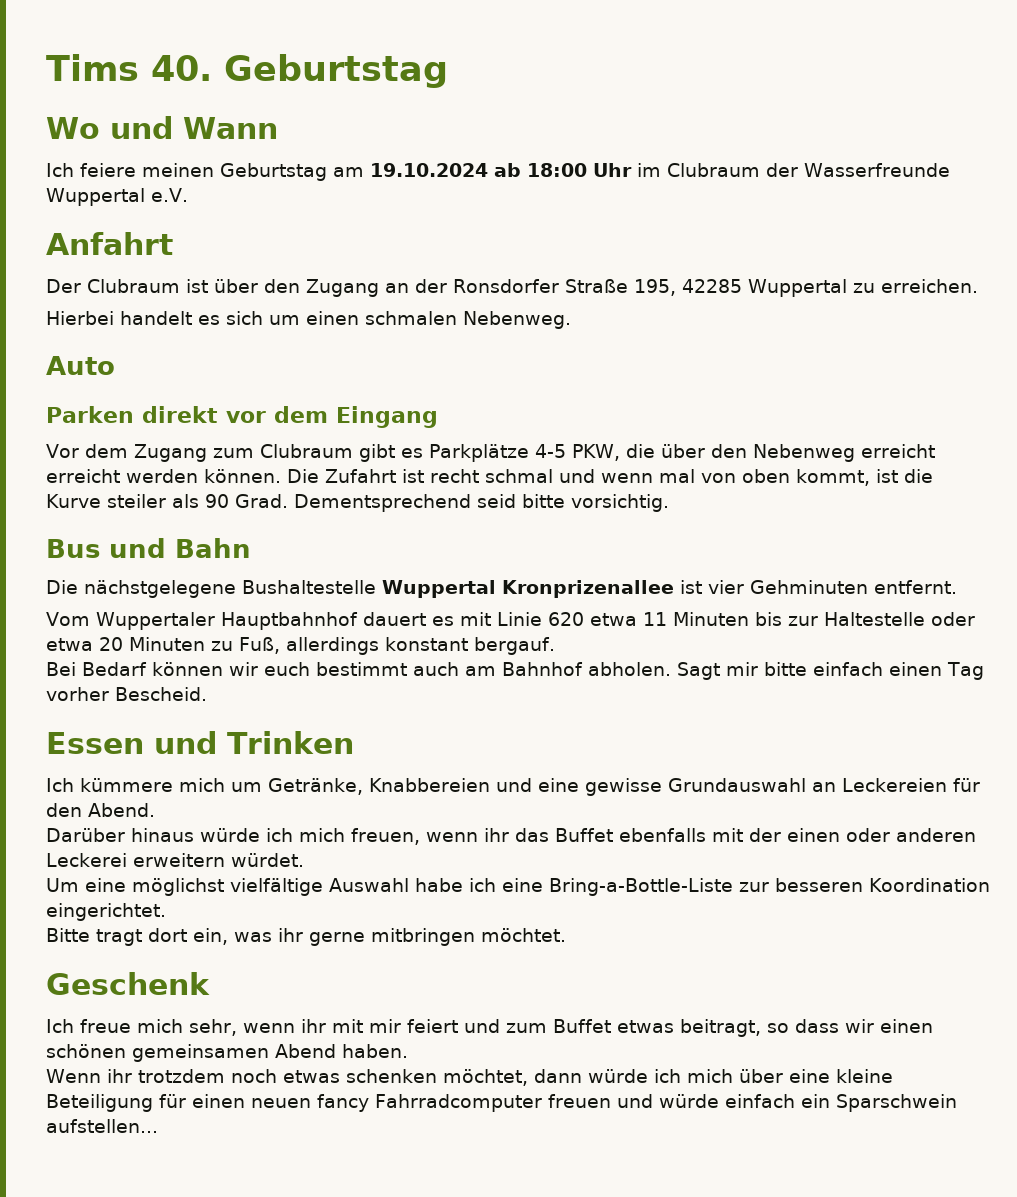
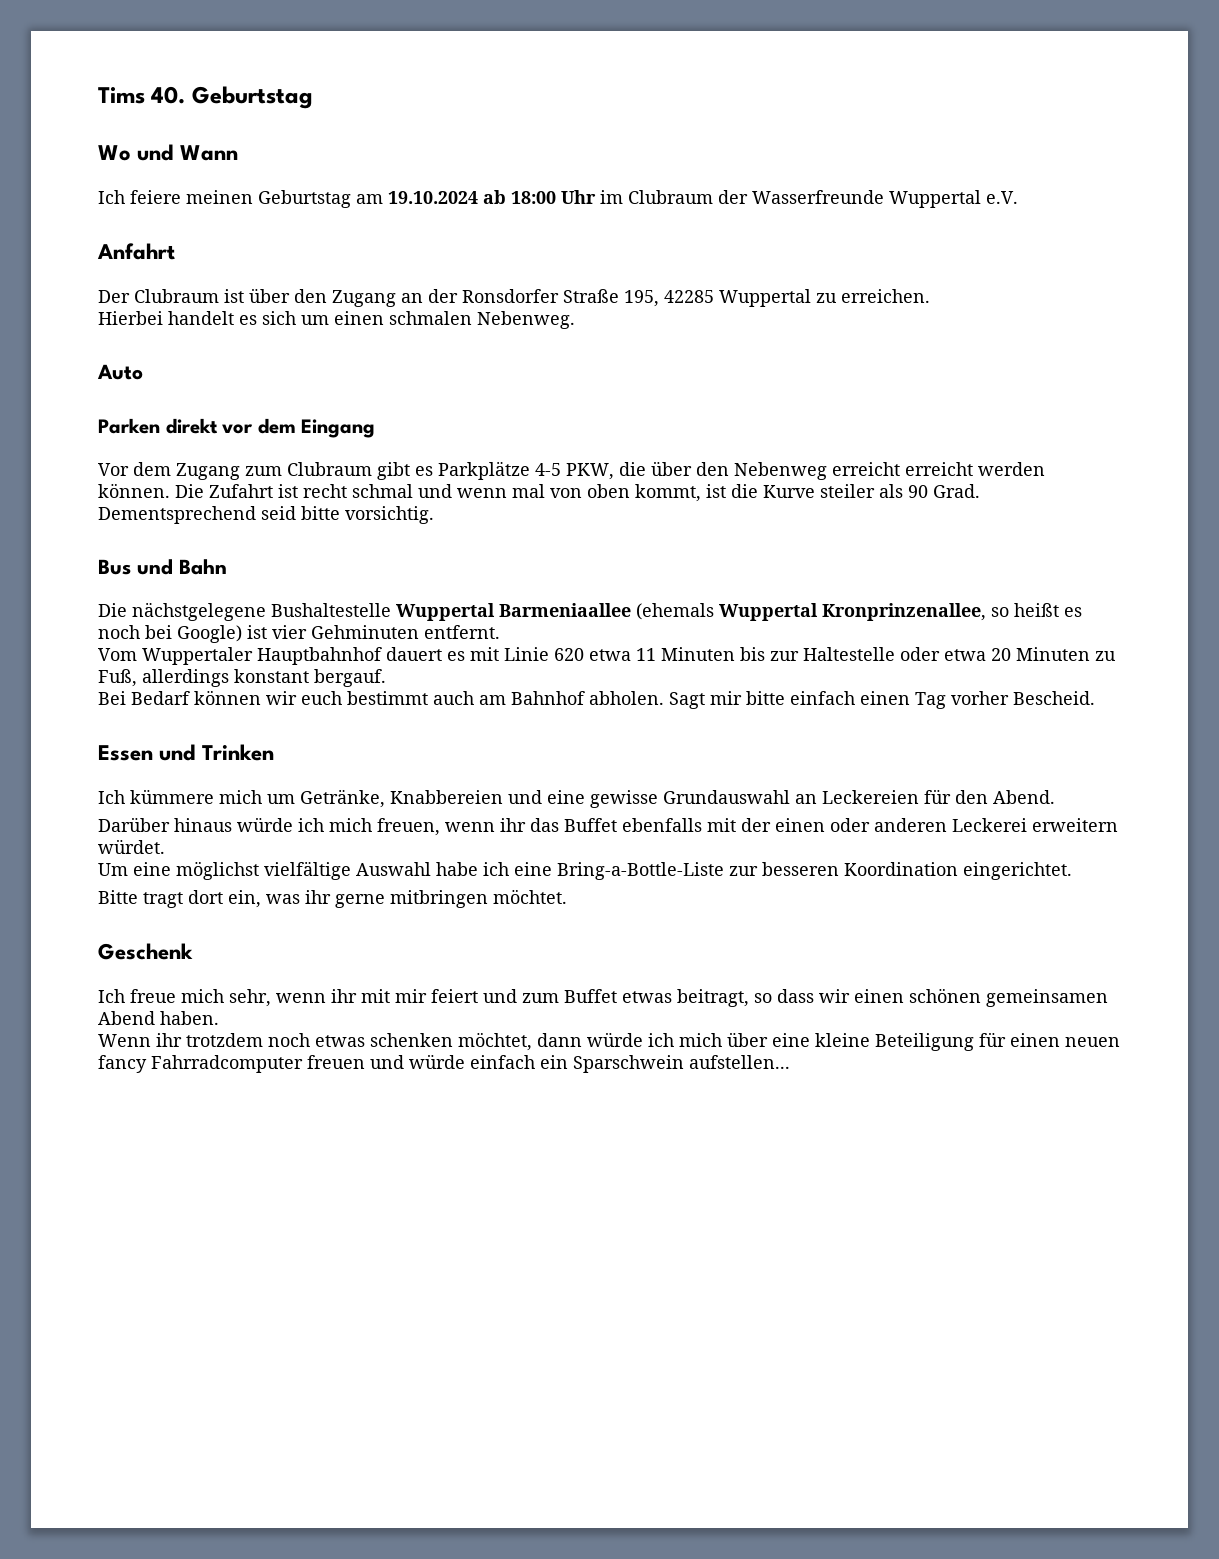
[502,580,674,598] Kronprizenallee -> [499,603,1082,621] [98,625,242,643] Barmeniaallee (ehemals Wuppertal Kronprinzenallee, so heißt es noch bei Google)

